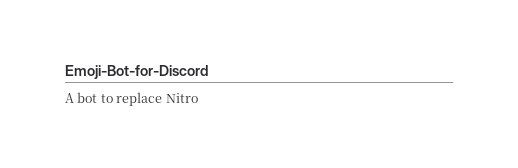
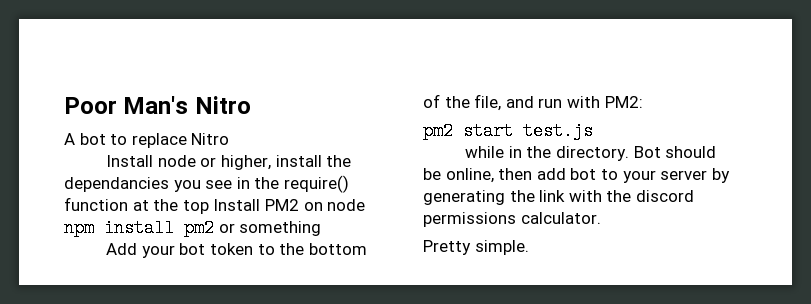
[65,65,209,79] Emoji-Bot-for-Discord -> [64,96,251,114] Poor Man's Nitro
(198, 98) none -> [106,155,352,170] [64,175,349,193] [64,197,366,214] [64,219,322,237] [106,243,367,258] [423,94,643,111] [423,122,593,140] [465,146,717,161] [423,168,730,183] [423,190,694,205] [423,212,601,227] [423,240,529,255] // Install node or higher, install the dependancies you see in the require() function at the top Install PM2 on node npm install pm2 or something // Add your bot token to the bottom of the file, and run with PM2: // pm2 start test.js // while in the directory. Bot should be online, then add bot to your server by generating the link with the discord permissions calculator. // Pretty simple.

